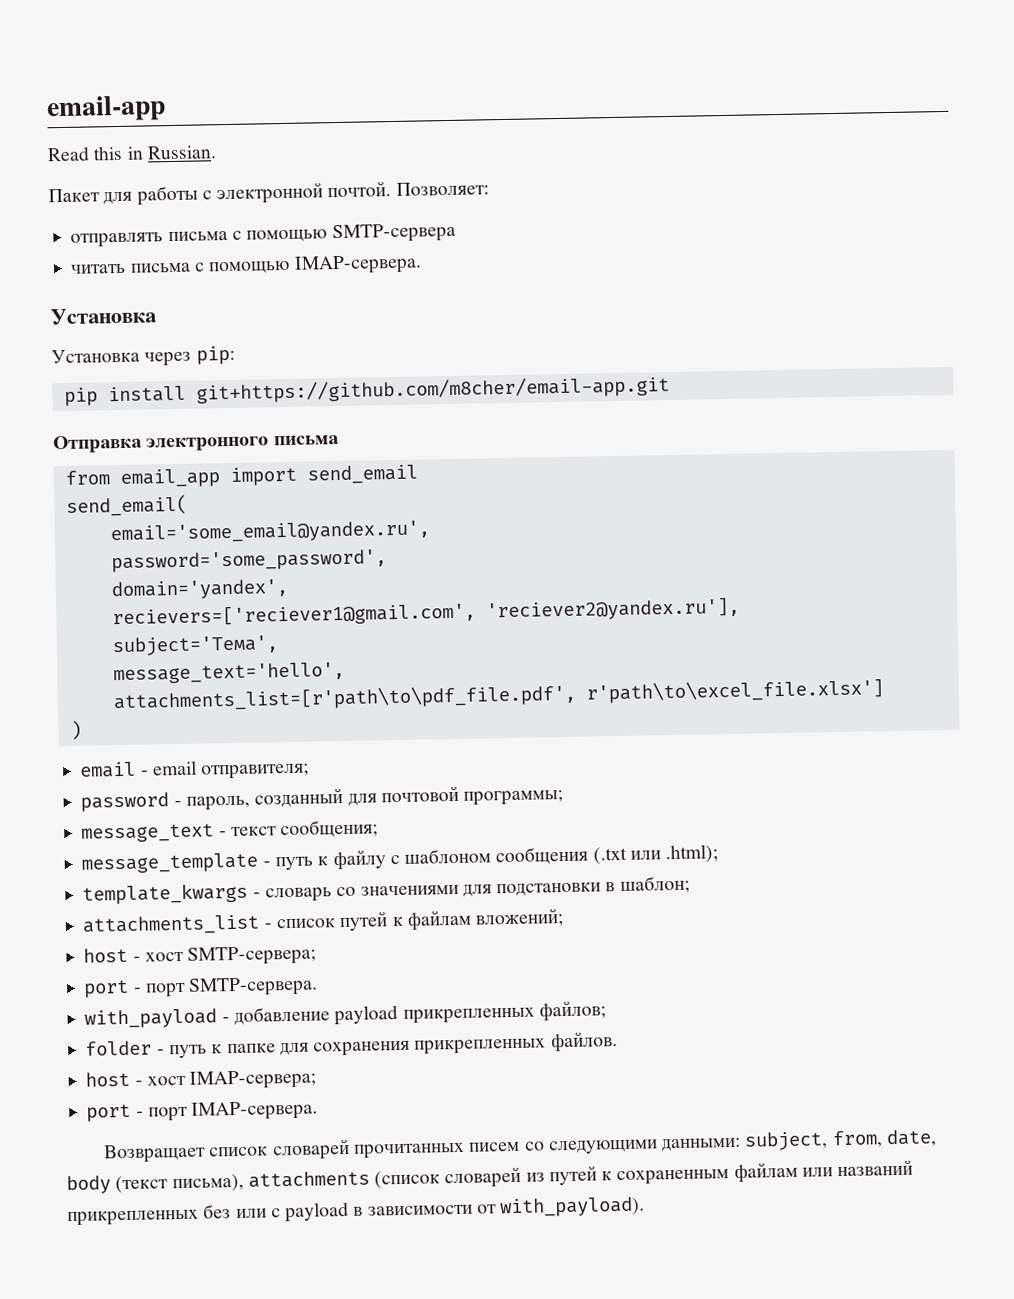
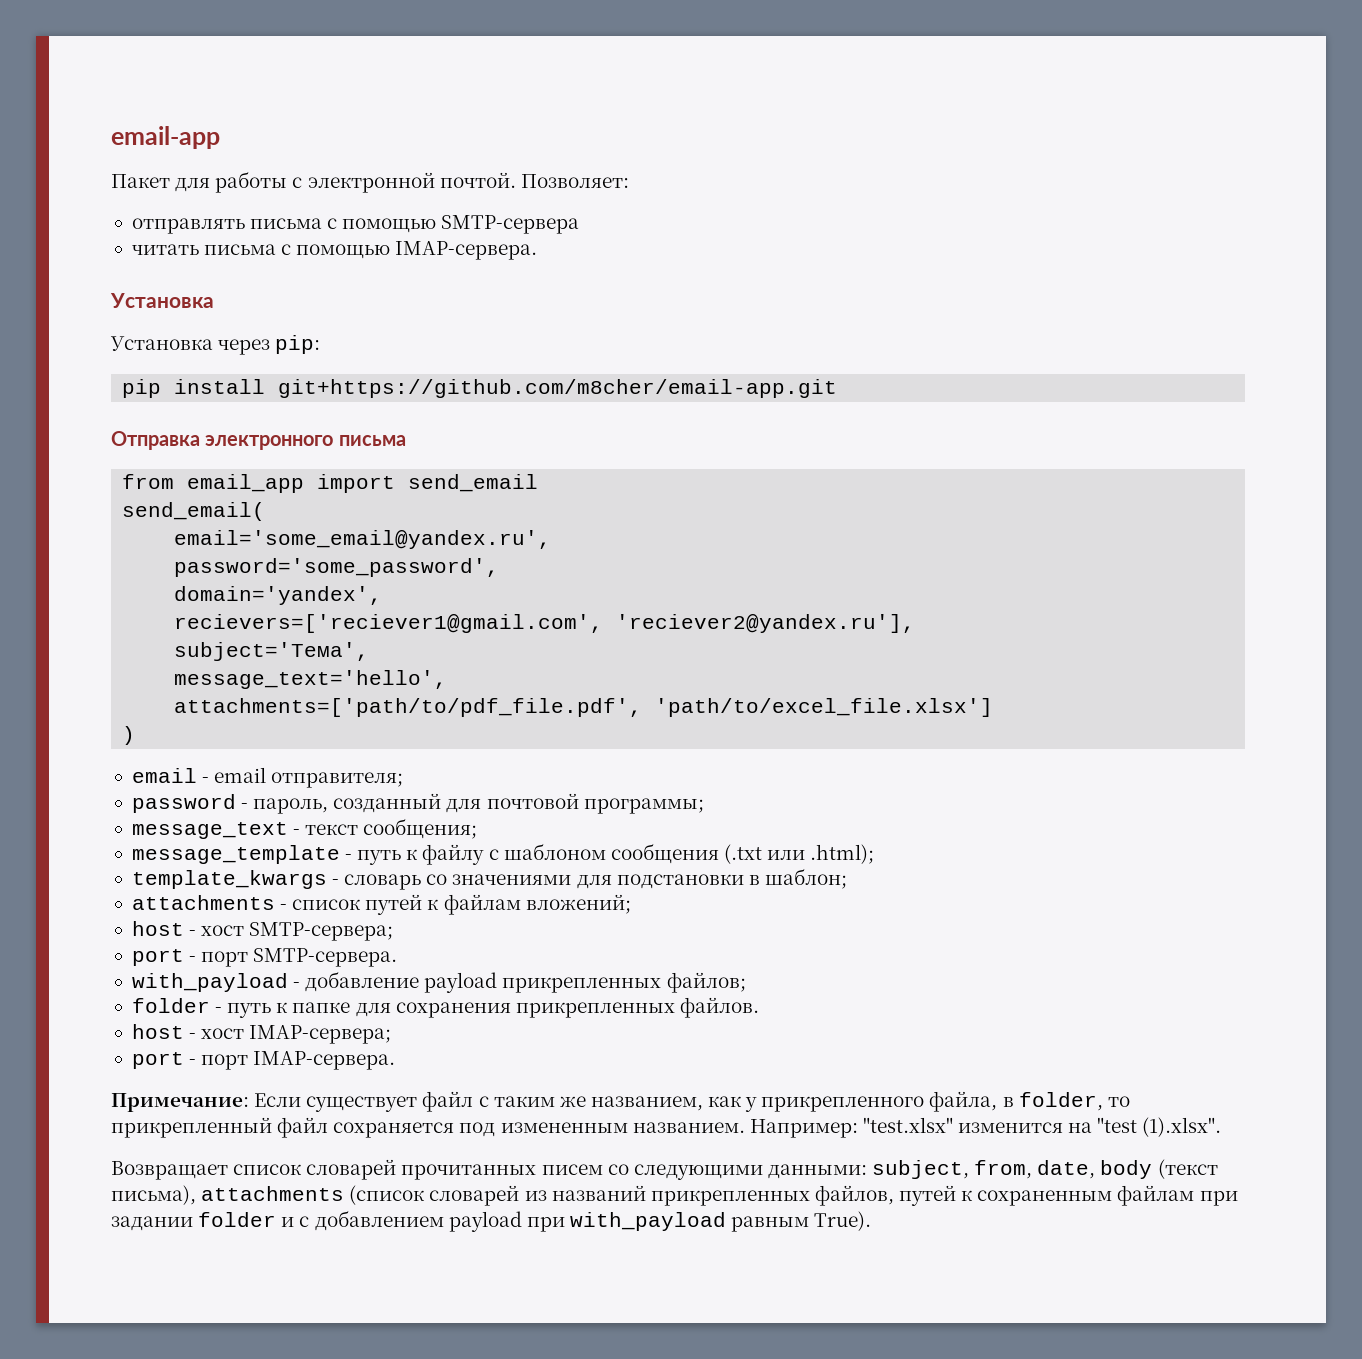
[47,145,217,162] // Read this in Russian. -> (220, 137) none
[112,678,884,713] attachments_list=[r'path\to\pdf_file.pdf', r'path\to\excel_file.xlsx'] -> [174,698,994,717] attachments=['path/to/pdf_file.pdf', 'path/to/excel_file.xlsx']
[82,914,261,936] attachments_list -> [131,895,275,910] attachments
(319, 1110) none -> [111,1091,1130,1112] [111,1117,1222,1138] // Примечание: Если существует файл с таким же названием, как у прикрепленного файла, в folder, то прикрепленный файл сохраняется под измененным названием. Например: "test.xlsx" изменится на "test (1).xlsx".
(545, 1177) none -> [551,1185,894,1206] названий прикрепленных файлов,
[801,1159,914,1177] [67,1196,646,1227] или названий прикрепленных без или с payload в зависимости от with_payload). -> [1199,1191,1238,1206] [111,1210,872,1232] при задании folder и с добавлением payload при with_payload равным True).

